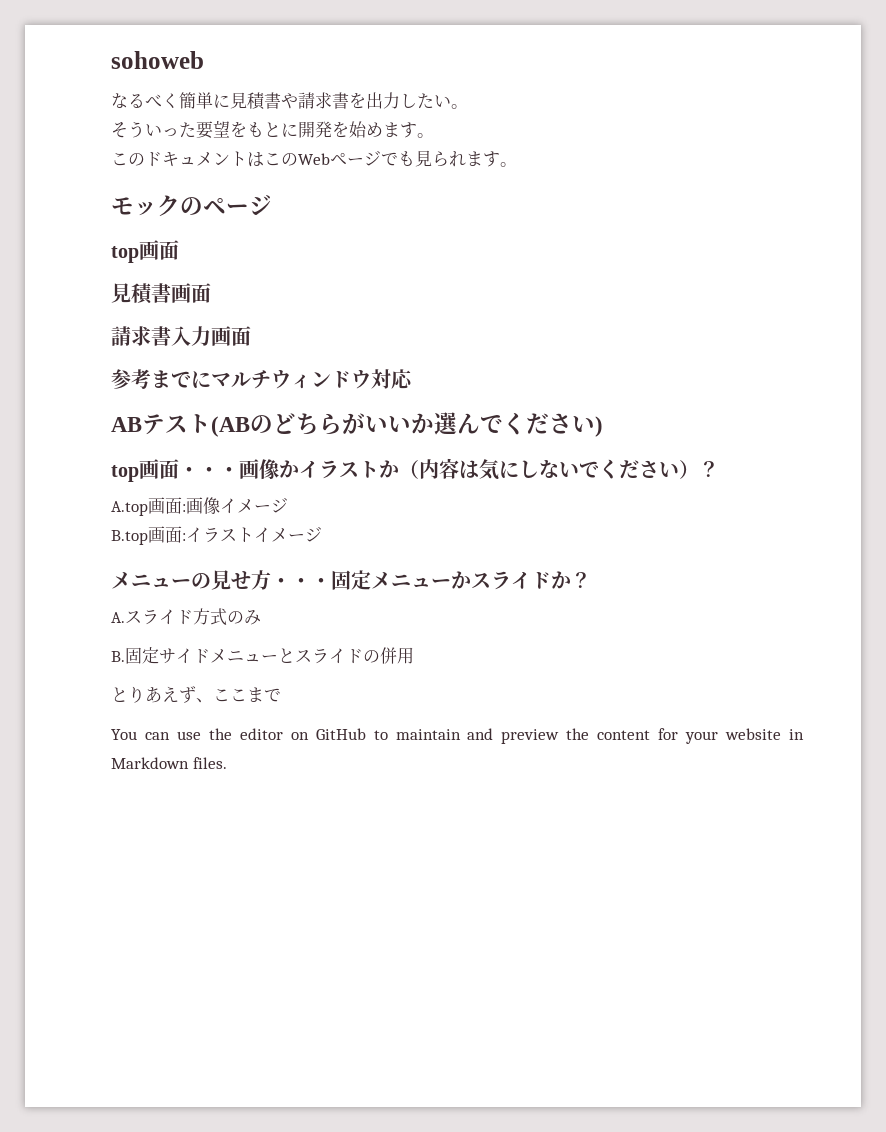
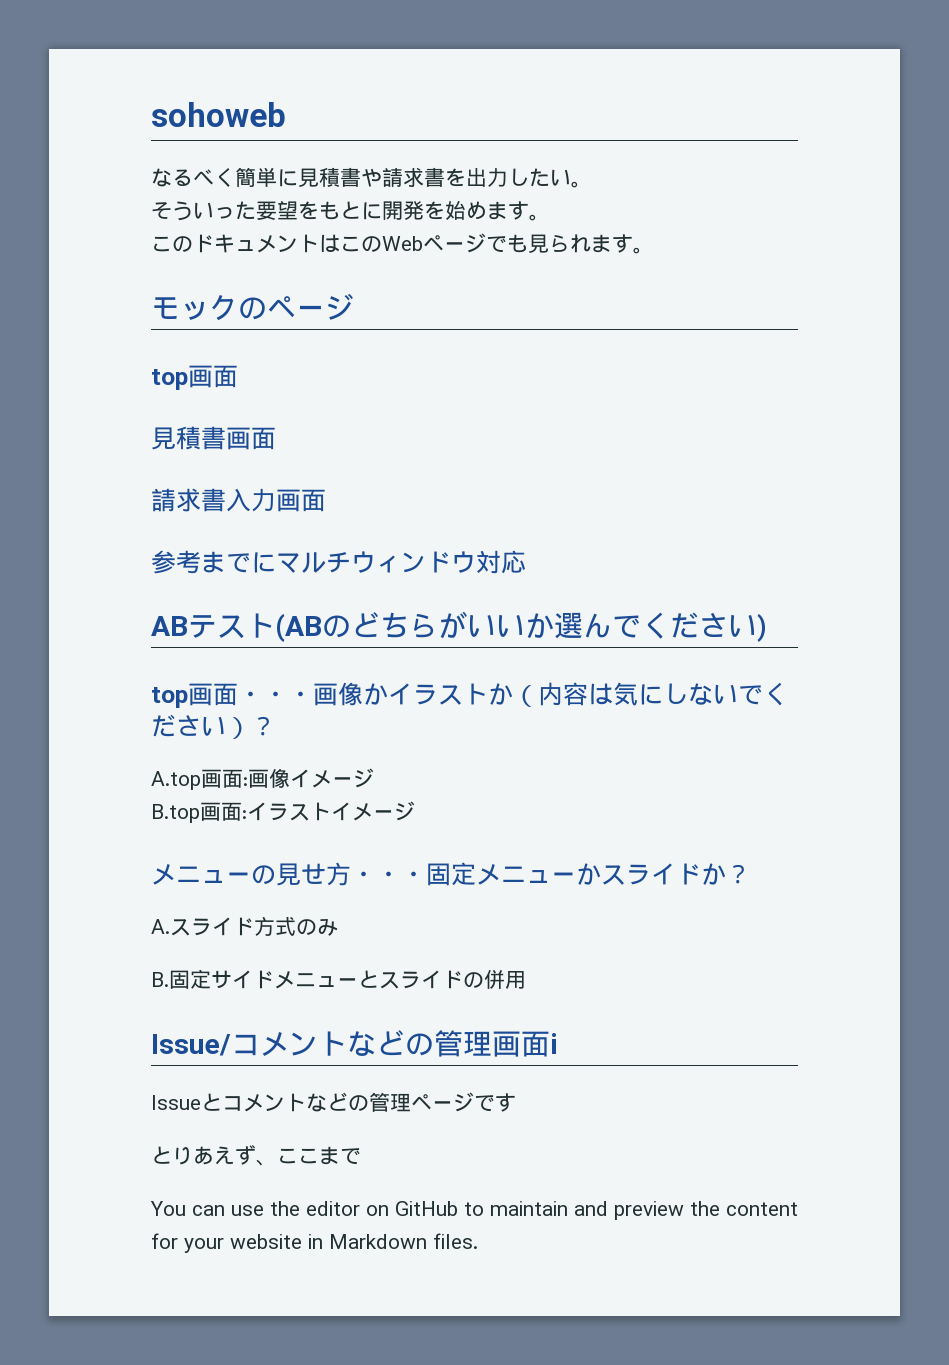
(414, 655) none -> [151,1030,558,1057] [151,1092,516,1112] // Issue/コメントなどの管理画面i // Issueとコメントなどの管理ページです

